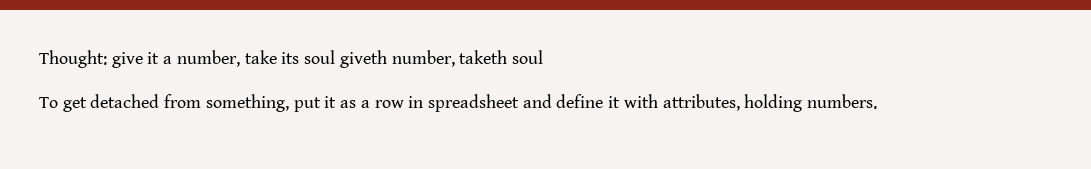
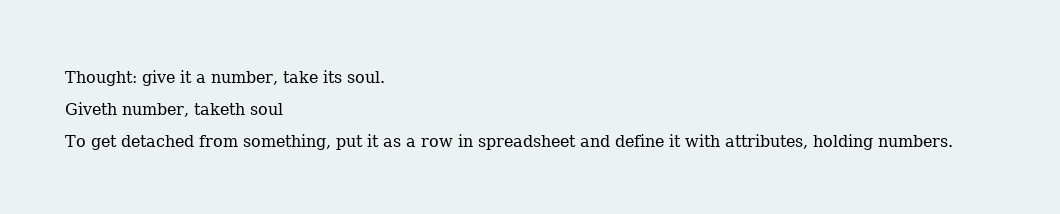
[304,50,387,68] soul giveth -> [346,71,385,83] [65,102,117,115] soul. // Giveth

